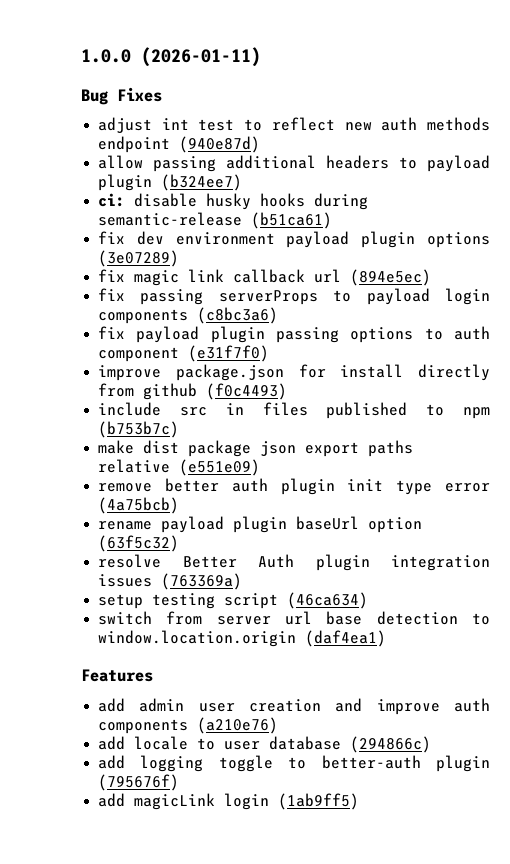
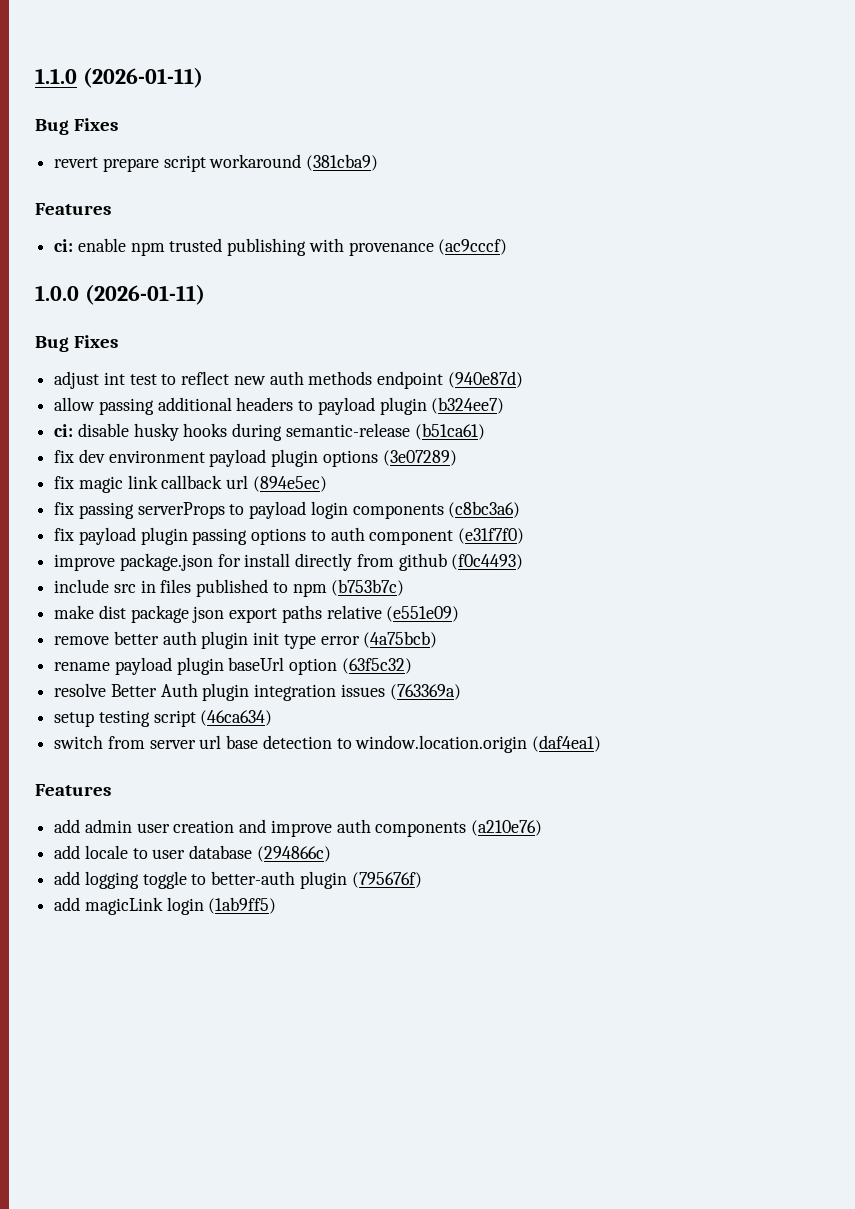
(81, 56) none -> [35,67,203,88] [35,118,119,135] [54,154,379,172] [35,203,111,215] [54,238,508,256] 1.1.0 (2026-01-11) // Bug Fixes // revert prepare script workaround (381cba9) // Features // ci: enable npm trusted publishing with provenance (ac9cccf) //

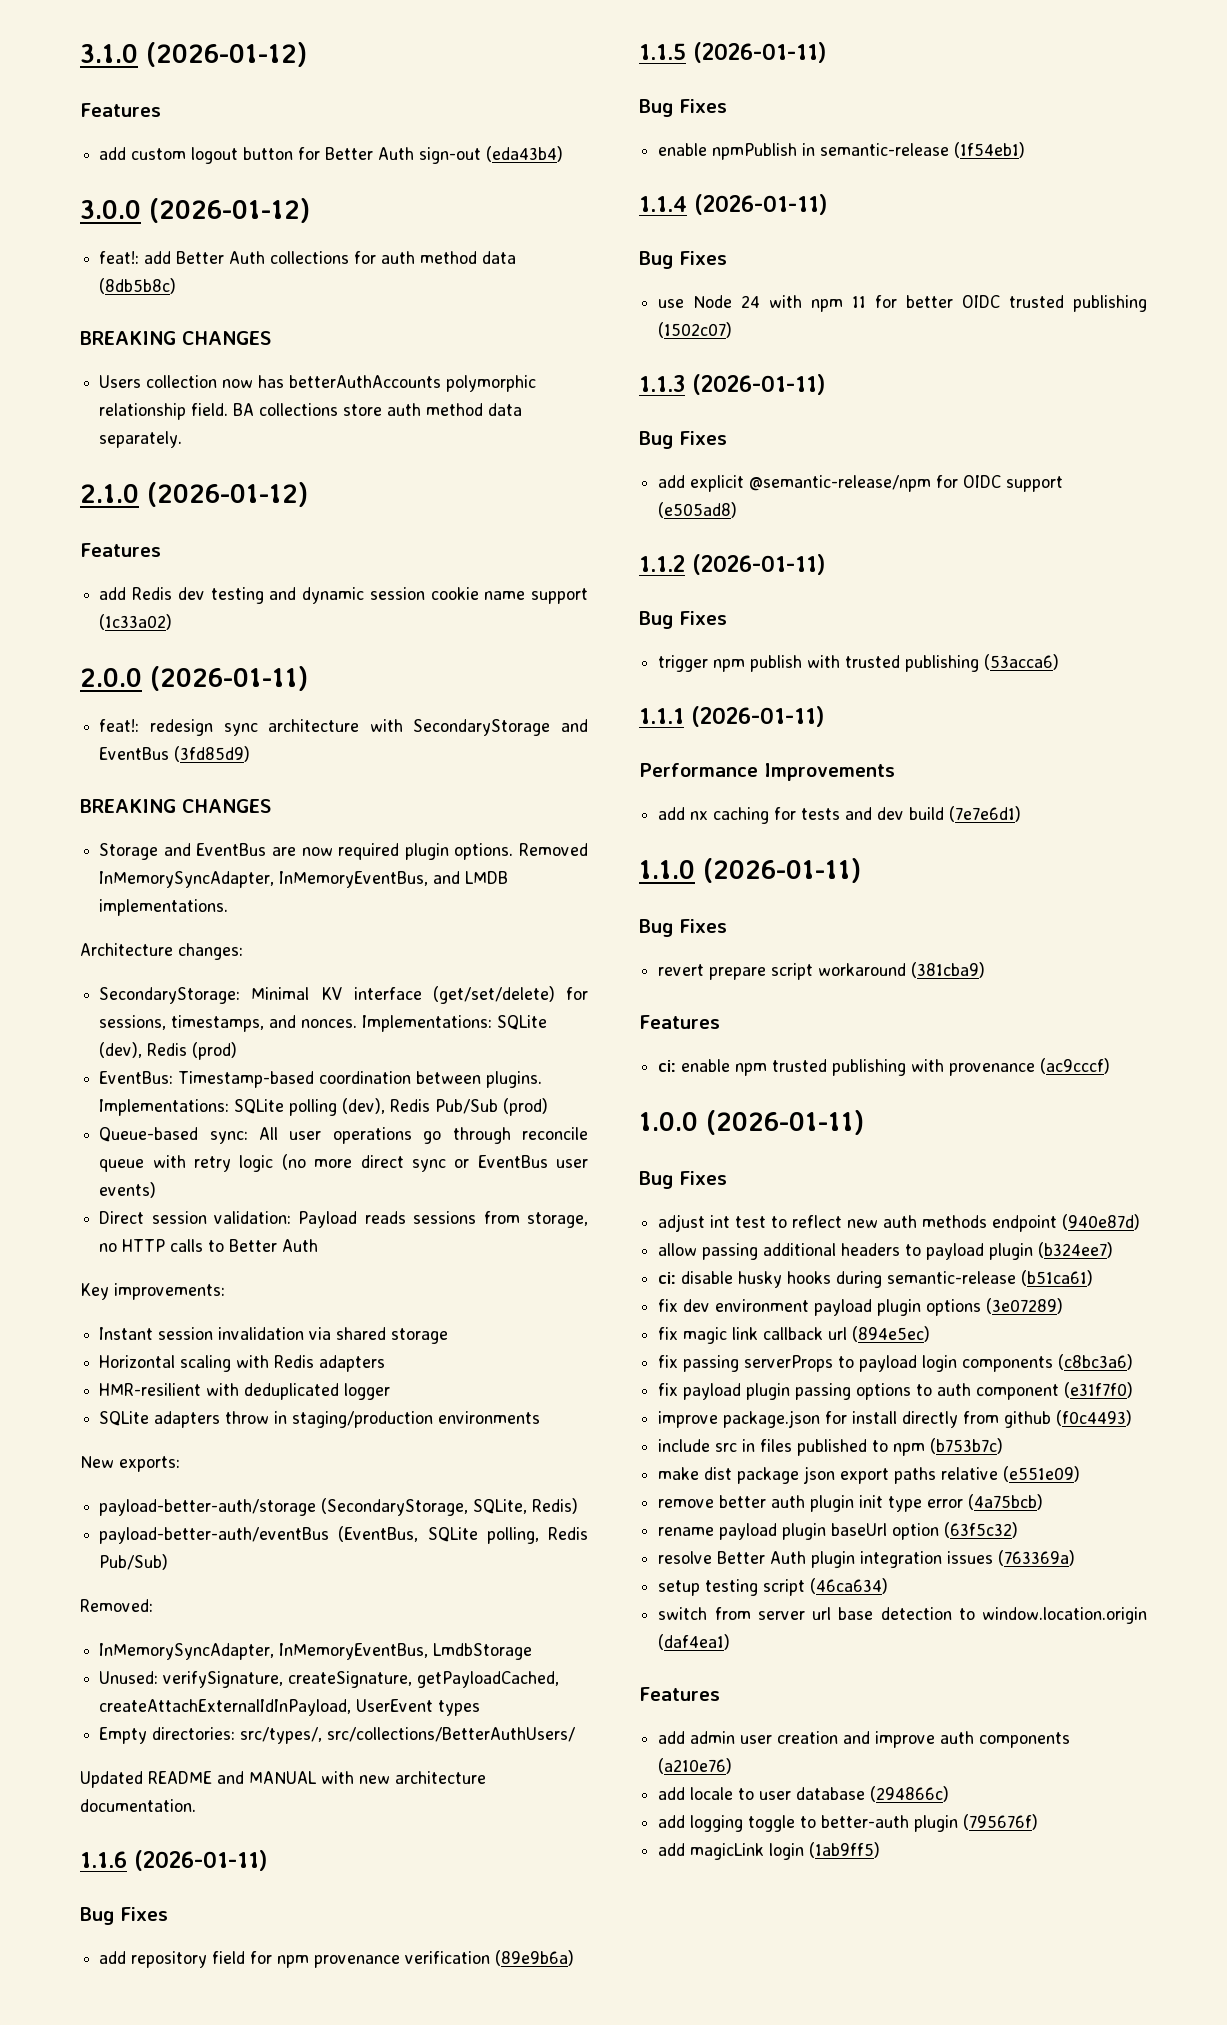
(35, 76) none -> [80,42,307,67] [80,103,161,117] [99,146,564,164] [80,198,310,223] [99,251,517,264] [99,278,177,294] [80,331,271,345] [99,375,537,392] [99,403,523,420] [99,431,183,448] [80,482,308,507] [80,543,161,557] [99,587,588,604] [99,614,173,630] [80,666,308,691] [99,719,588,736] [99,746,251,762] [80,799,271,813] [99,843,588,860] [99,871,509,888] [99,899,229,916] [80,943,243,960] [99,986,588,1004] [99,1015,548,1032] [99,1042,238,1060] [99,1071,543,1088] [99,1098,549,1116] [99,1127,588,1144] [99,1154,588,1172] [99,1182,157,1198] [99,1211,589,1228] [99,1239,319,1252] [80,1283,225,1300] [99,1327,449,1344] [99,1355,386,1372] [99,1383,391,1400] [99,1411,541,1428] [80,1456,180,1472] [99,1498,579,1516] [99,1526,588,1544] [99,1554,169,1570] [80,1599,153,1612] [99,1643,533,1660] [99,1671,560,1688] [99,1699,481,1716] [99,1727,576,1744] [80,1771,486,1788] [80,1799,196,1812] [80,1850,267,1871] [80,1907,168,1925] [99,1950,575,1968] [639,42,826,63] [639,99,727,117] [658,142,1026,160] [639,194,827,215] [639,251,727,269] [658,295,1147,312] [658,322,733,338] [639,374,825,395] [639,431,727,449] [658,475,1064,492] [658,502,738,518] [639,554,825,575] [639,611,727,629] [658,654,1060,672] [639,706,824,727] [639,763,895,781] [658,806,1022,824] 3.1.0 (2026-01-12) // Features // add custom logout button for Better Auth sign-out (eda43b4) // 3.0.0 (2026-01-12) // feat!: add Better Auth collections for auth method data (8db5b8c) // BREAKING CHANGES // Users collection now has betterAuthAccounts polymorphic relationship field. BA collections store auth method data separately. // 2.1.0 (2026-01-12) // Features // add Redis dev testing and dynamic session cookie name support (1c33a02) // 2.0.0 (2026-01-11) // feat!: redesign sync architecture with SecondaryStorage and EventBus (3fd85d9) // BREAKING CHANGES // Storage and EventBus are now required plugin options. Removed InMemorySyncAdapter, InMemoryEventBus, and LMDB implementations. // Architecture changes: // SecondaryStorage: Minimal KV interface (get/set/delete) for sessions, timestamps, and nonces. Implementations: SQLite (dev), Redis (prod) // EventBus: Timestamp-based coordination between plugins. Implementations: SQLite polling (dev), Redis Pub/Sub (prod) // Queue-based sync: All user operations go through reconcile queue with retry logic (no more direct sync or EventBus user events) // Direct session validation: Payload reads sessions from storage, no HTTP calls to Better Auth // Key improvements: // Instant session invalidation via shared storage // Horizontal scaling with Redis adapters // HMR-resilient with deduplicated logger // SQLite adapters throw in staging/production environments // New exports: // payload-better-auth/storage (SecondaryStorage, SQLite, Redis) // payload-better-auth/eventBus (EventBus, SQLite polling, Redis Pub/Sub) // Removed: // InMemorySyncAdapter, InMemoryEventBus, LmdbStorage // Unused: verifySignature, createSignature, getPayloadCached, createAttachExternalIdInPayload, UserEvent types // Empty directories: src/types/, src/collections/BetterAuthUsers/ // Updated README and MANUAL with new architecture documentation. // 1.1.6 (2026-01-11) // Bug Fixes // add repository field for npm provenance verification (89e9b6a) // 1.1.5 (2026-01-11) // Bug Fixes // enable npmPublish in semantic-release (1f54eb1) // 1.1.4 (2026-01-11) // Bug Fixes // use Node 24 with npm 11 for better OIDC trusted publishing (1502c07) // 1.1.3 (2026-01-11) // Bug Fixes // add explicit @semantic-release/npm for OIDC support (e505ad8) // 1.1.2 (2026-01-11) // Bug Fixes // trigger npm publish with trusted publishing (53acca6) // 1.1.1 (2026-01-11) // Performance Improvements // add nx caching for tests and dev build (7e7e6d1) //

